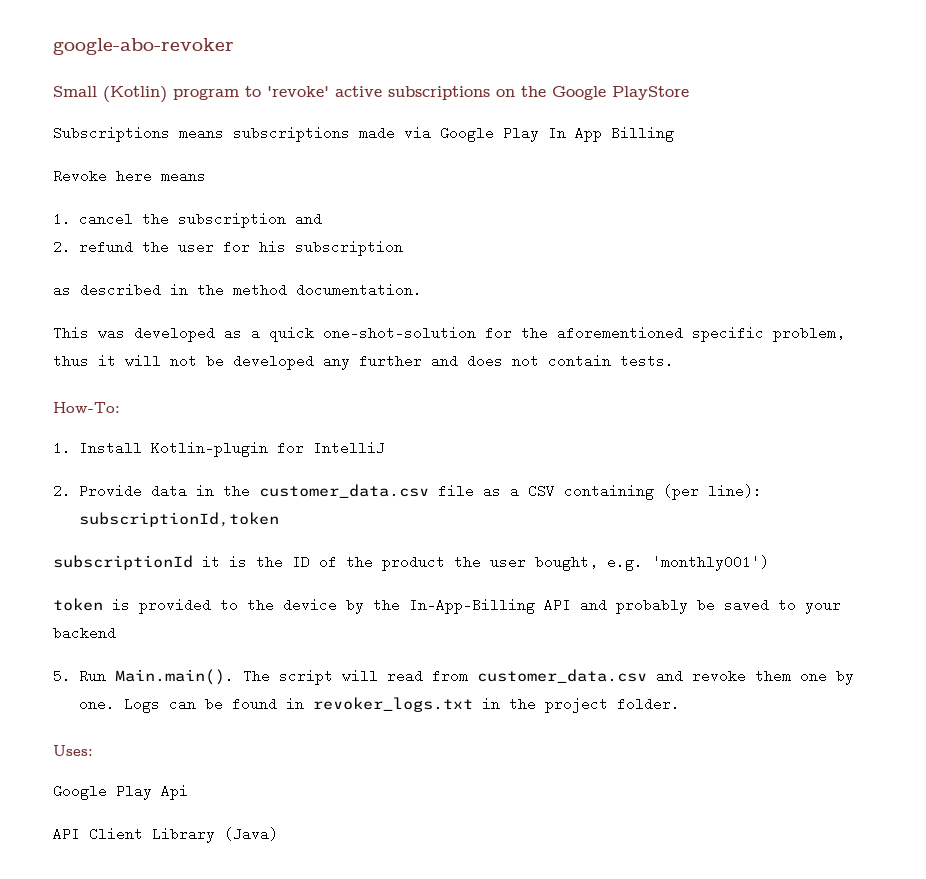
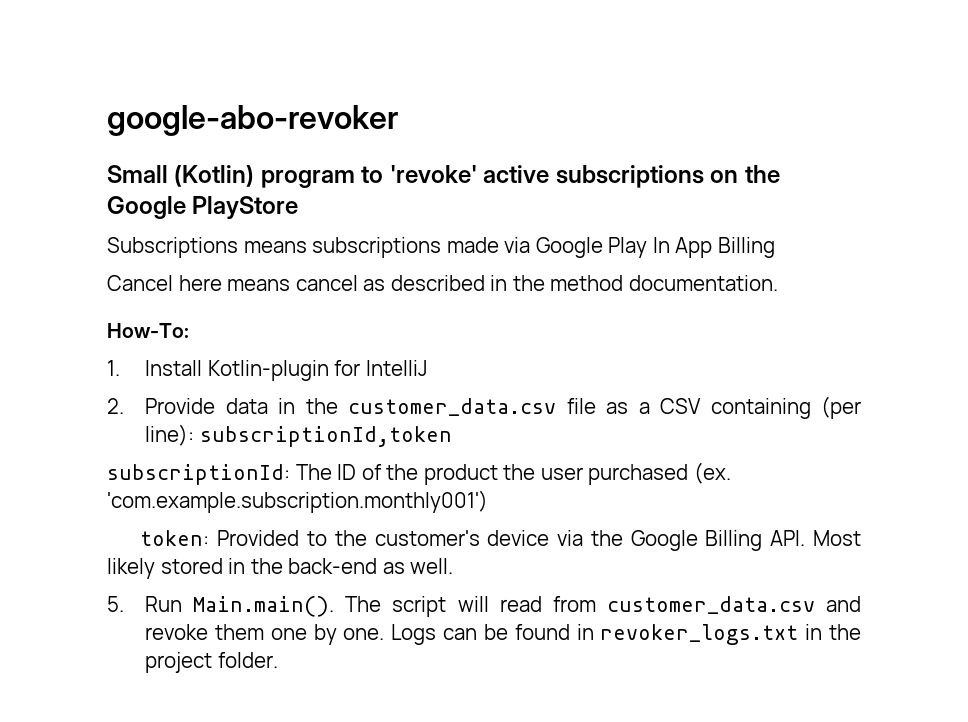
[53,169,107,183] Revoke -> [107,275,173,291] Cancel
[53,212,323,228] [53,240,404,256] // 1. cancel the subscription and // 2. refund the user for his subscription // -> [295,275,358,291] cancel
[53,326,845,342] [53,354,674,370] // This was developed as a quick one-shot-solution for the aforementioned specific problem, thus it will not be developed any further and does not contain tests. -> (778, 283) none
[53,555,283,570] subscriptionId it is the -> [107,464,332,485] subscriptionId: The
[535,555,769,571] [53,598,841,614] [53,626,116,640] bought, e.g. 'monthly001') // token is provided to the device by the In-App-Billing API and probably be saved to your backend -> [588,462,731,485] [107,490,488,513] [140,530,861,551] [107,558,454,579] purchased (ex. 'com.example.subscription.monthly001') // token: Provided to the customer's device via the Google Billing API. Most likely stored in the back-end as well.
[53,745,93,756] [53,784,188,800] [53,827,278,843] // Uses: // Google Play Api // API Client Library (Java) -> (278, 660) none

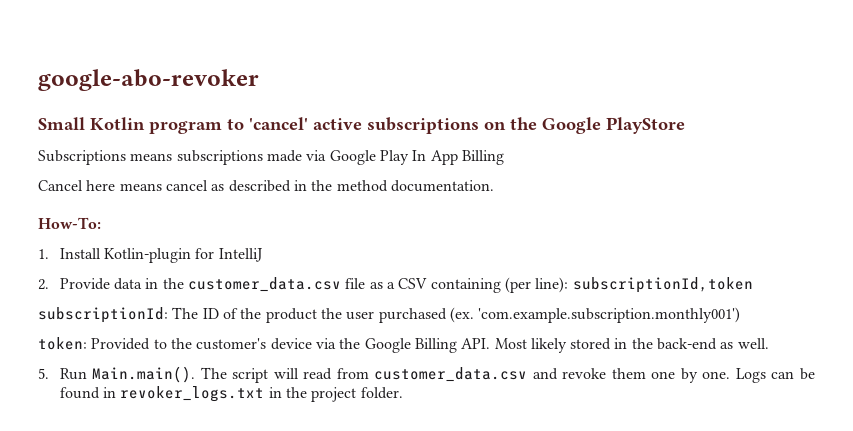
[174,165,255,187] (Kotlin) -> [90,117,145,130] Kotlin
[389,165,477,183] 'revoke' -> [249,117,308,130] 'cancel'

